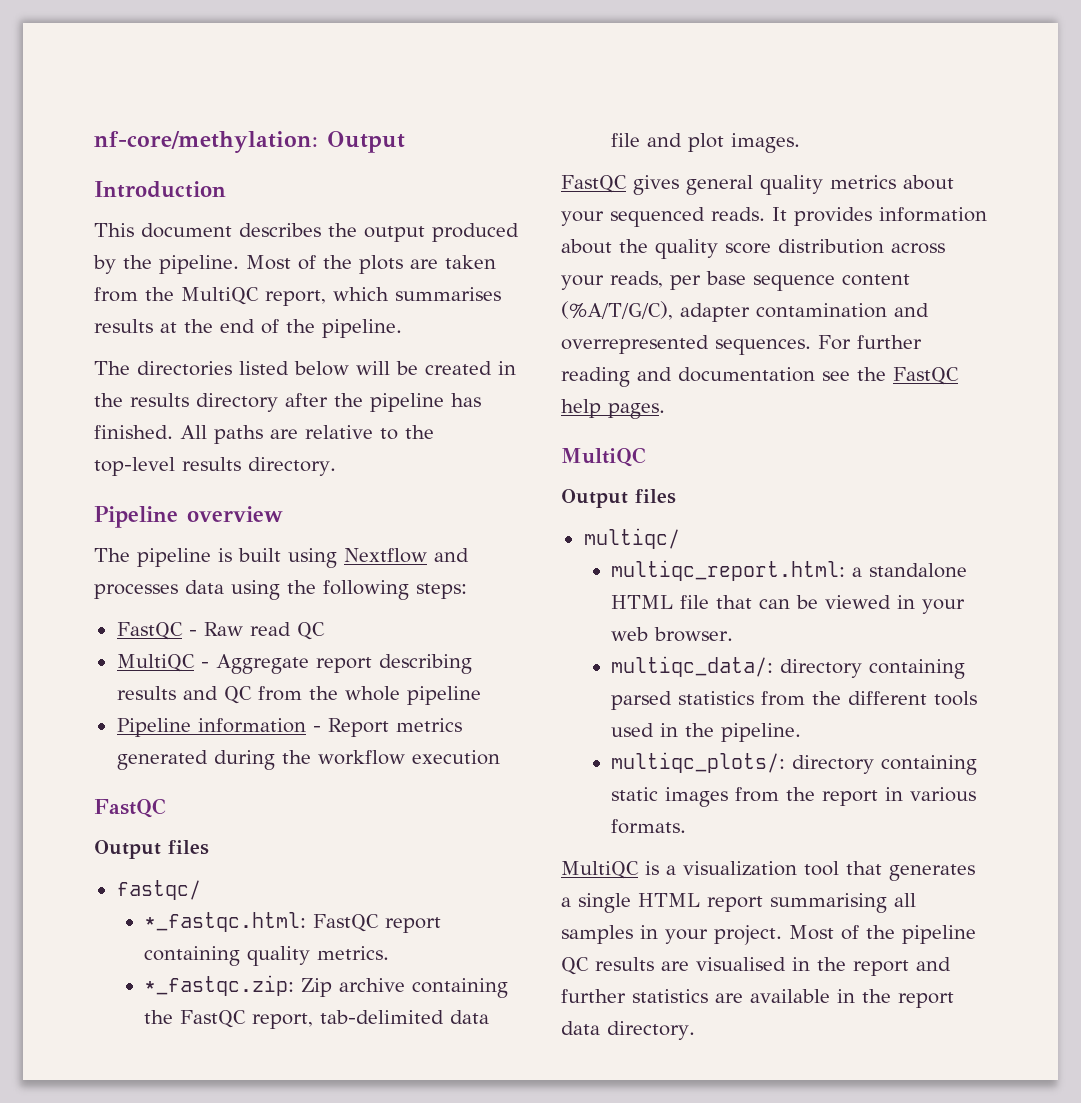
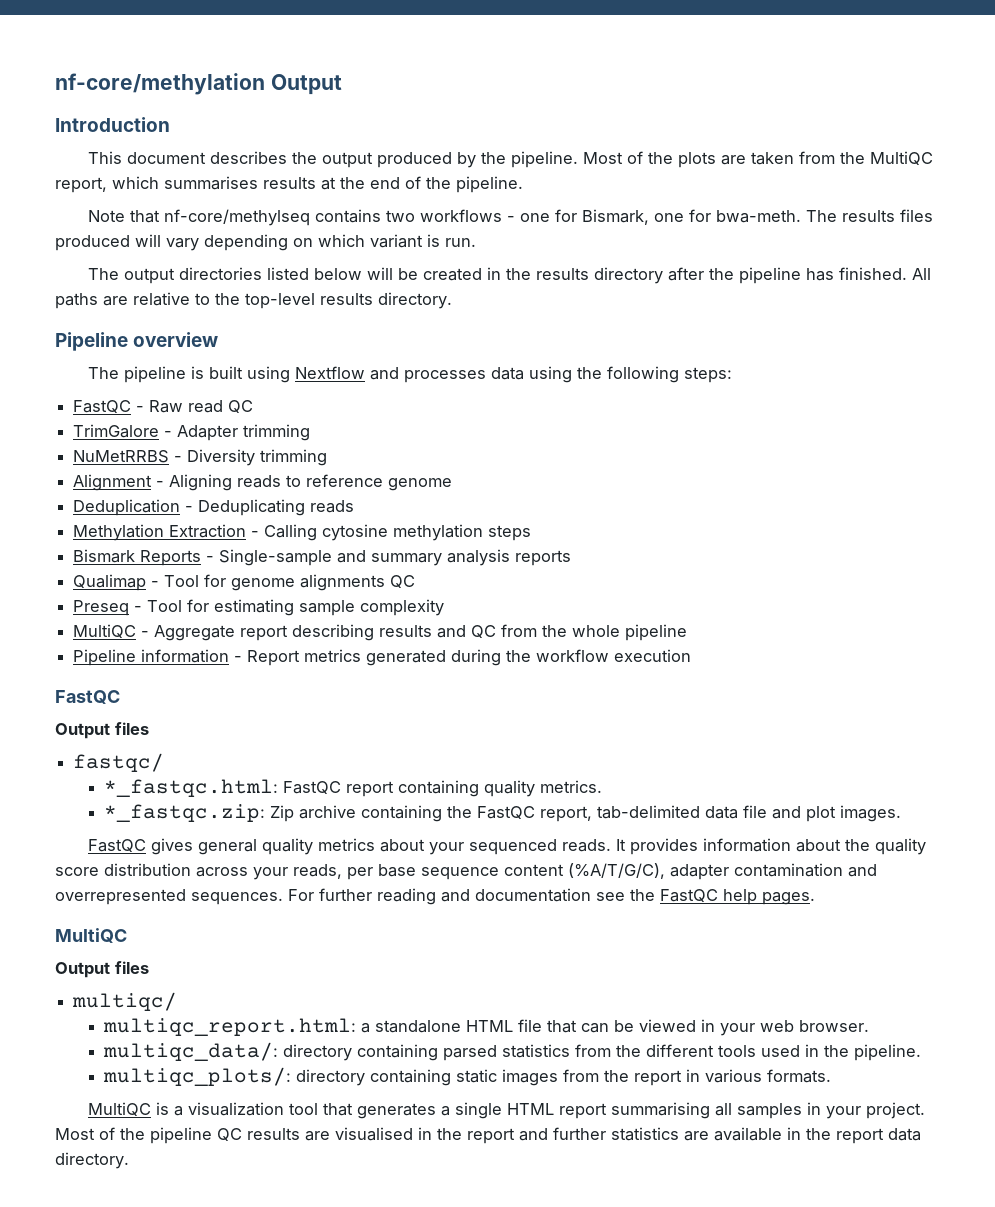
[94,131,318,153] nf-core/methylation: -> [55,73,265,95] nf-core/methylation
[94,361,130,375] The -> [88,209,934,226] [55,234,476,251] [88,268,176,284] Note that nf-core/methylseq contains two workflows - one for Bismark, one for bwa-meth. The results files produced will vary depending on which variant is run. // The output
(325, 631) none -> [73,424,311,441] [73,449,328,466] [73,474,453,491] [73,499,355,516] [73,524,532,541] [73,549,572,566] [73,574,416,591] [73,599,445,616] // TrimGalore - Adapter trimming // NuMetRRBS - Diversity trimming // Alignment - Aligning reads to reference genome // Deduplication - Deduplicating reads // Methylation Extraction - Calling cytosine methylation steps // Bismark Reports - Single-sample and summary analysis reports // Qualimap - Tool for genome alignments QC // Preseq - Tool for estimating sample complexity

